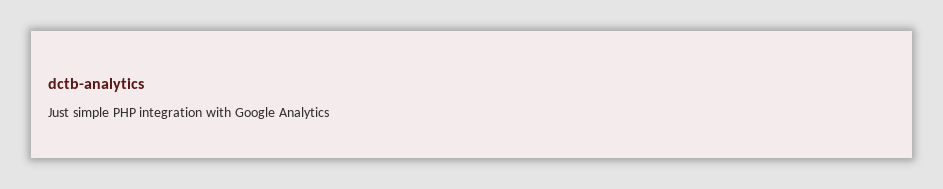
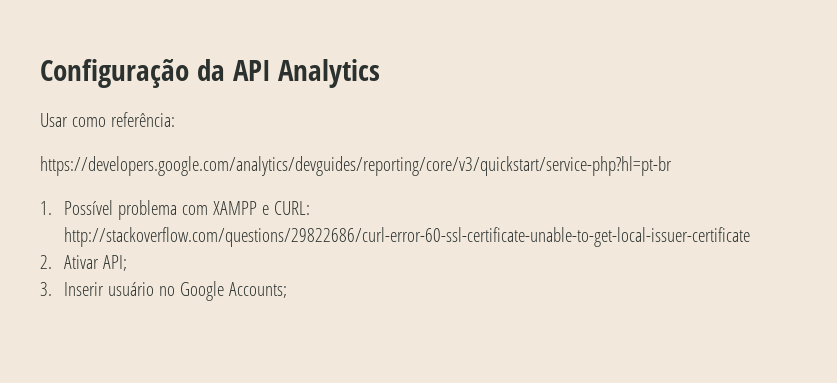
[48,78,144,92] [48,107,329,119] dctb-analytics // Just simple PHP integration with Google Analytics -> [40,59,381,88] [40,112,175,127] [40,156,672,176] [40,200,310,220] [63,227,750,247] [40,255,127,271] [40,281,287,301] Configuração da API Analytics // Usar como referência: // https://developers.google.com/analytics/devguides/reporting/core/v3/quickstart/service-php?hl=pt-br // 1. Possível problema com XAMPP e CURL: http://stackoverflow.com/questions/29822686/curl-error-60-ssl-certificate-unable-to-get-local-issuer-certificate // 2. Ativar API; // 3. Inserir usuário no Google Accounts;

